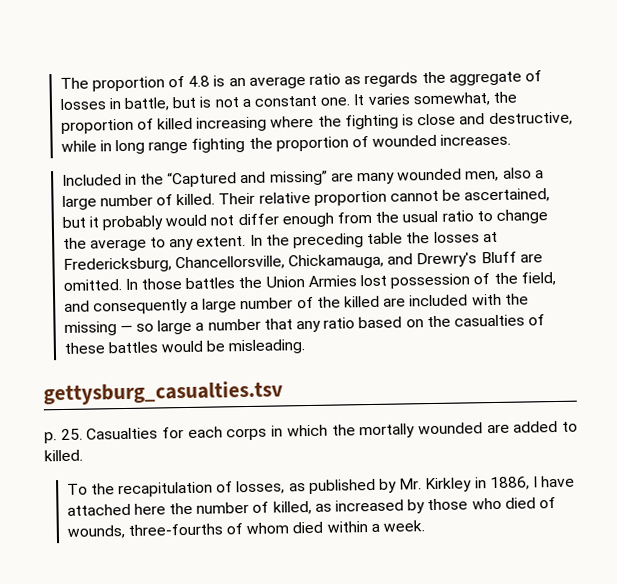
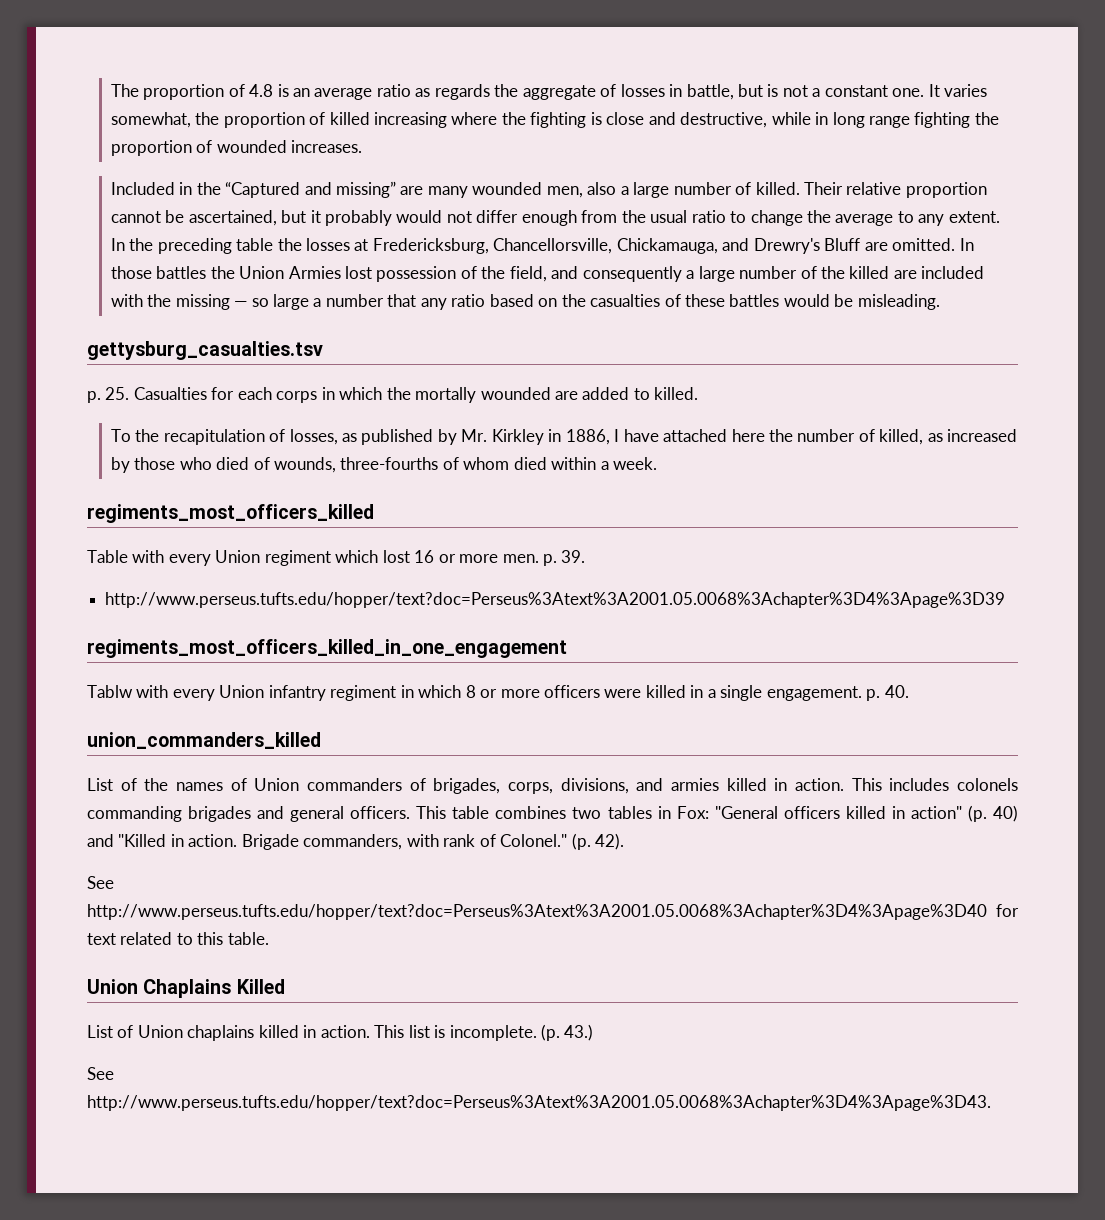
(426, 526) none -> [87,504,374,523] [87,550,586,566] [105,592,1006,608] [87,639,567,658] [87,685,909,701] [87,732,321,749] [87,778,1018,794] [87,805,1018,822] [87,833,625,850] [87,876,114,889] [87,904,1019,920] [87,932,269,945] [87,979,285,998] [87,1024,594,1041] [87,1067,114,1080] [87,1095,991,1111] // regiments_most_officers_killed // Table with every Union regiment which lost 16 or more men. p. 39. // http://www.perseus.tufts.edu/hopper/text?doc=Perseus%3Atext%3A2001.05.0068%3Achapter%3D4%3Apage%3D39 // regiments_most_officers_killed_in_one_engagement // Tablw with every Union infantry regiment in which 8 or more officers were killed in a single engagement. p. 40. // union_commanders_killed // List of the names of Union commanders of brigades, corps, divisions, and armies killed in action. This includes colonels commanding brigades and general officers. This table combines two tables in Fox: "General officers killed in action" (p. 40) and "Killed in action. Brigade commanders, with rank of Colonel." (p. 42). // See http://www.perseus.tufts.edu/hopper/text?doc=Perseus%3Atext%3A2001.05.0068%3Achapter%3D4%3Apage%3D40 for text related to this table. // Union Chaplains Killed // List of Union chaplains killed in action. This list is incomplete. (p. 43.) // See http://www.perseus.tufts.edu/hopper/text?doc=Perseus%3Atext%3A2001.05.0068%3Achapter%3D4%3Apage%3D43.

